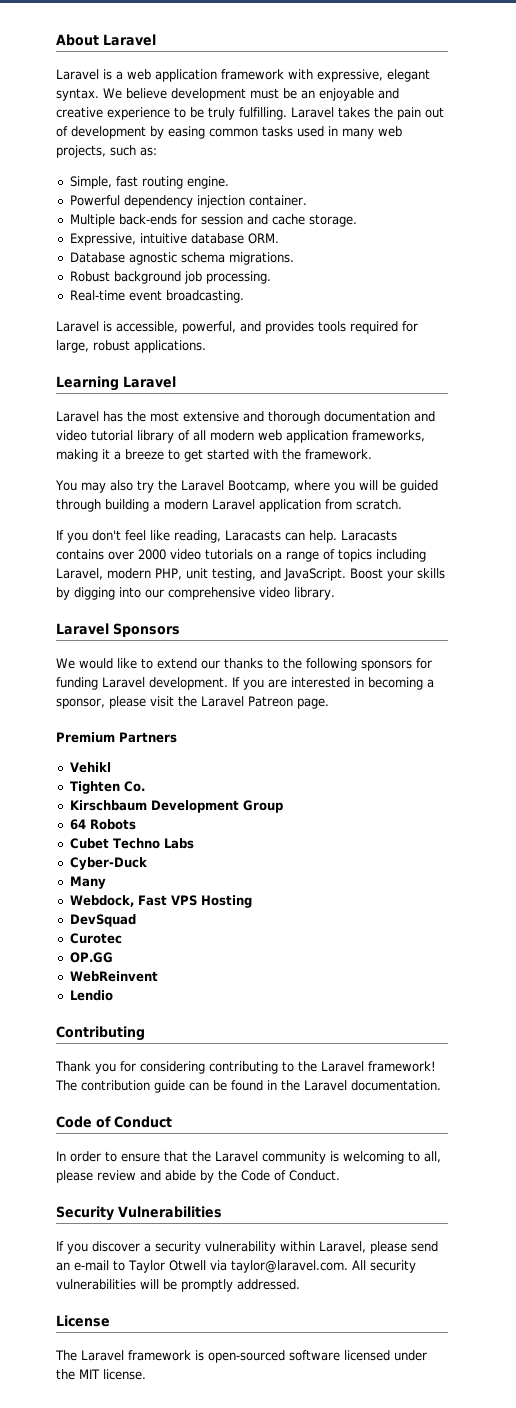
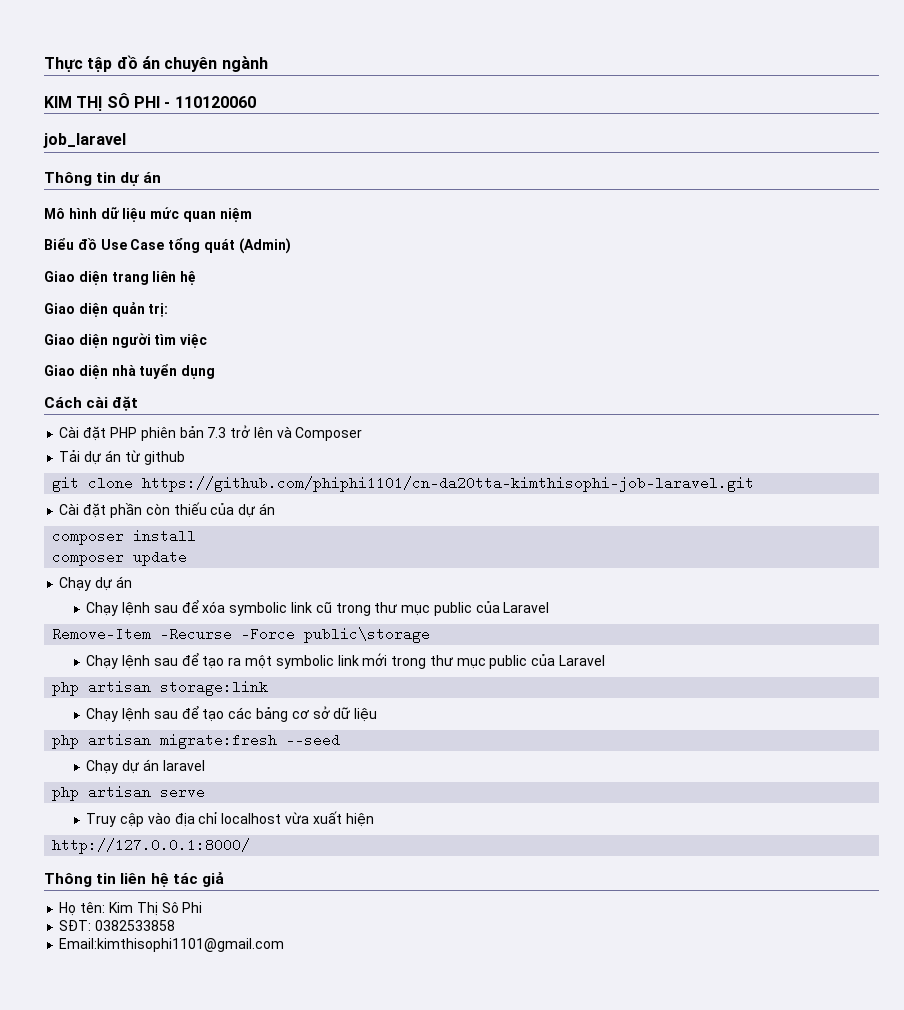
[56,34,156,46] [56,69,430,82] [56,88,399,101] [56,107,444,120] [56,126,402,139] [56,145,157,158] [69,176,229,189] [69,195,307,208] [69,214,357,227] [69,233,279,246] [69,252,294,265] [69,271,271,284] [69,290,244,303] [56,321,418,334] [56,340,206,353] [56,376,176,391] [56,411,435,424] [56,430,425,443] [56,449,372,462] [55,480,438,493] [56,499,402,512] [56,530,397,543] [56,549,426,562] [56,568,445,581] [56,587,335,600] [56,623,180,637] [56,658,432,671] [56,677,434,690] [56,696,329,709] [56,732,177,743] [69,762,111,773] [69,781,145,794] [69,800,283,813] [69,819,136,830] [69,838,194,849] [69,857,147,870] [69,876,106,889] [69,895,252,908] [69,914,136,927] [69,933,122,944] [69,952,113,963] [69,971,158,982] [69,990,113,1001] [56,1026,145,1041] [55,1061,436,1074] [55,1080,441,1093] [56,1116,172,1128] [56,1151,441,1164] [56,1170,340,1183] [56,1206,222,1221] [56,1241,438,1254] [56,1260,416,1273] [56,1279,300,1292] [56,1315,110,1327] [55,1350,427,1363] [56,1369,146,1380] About Laravel // Laravel is a web application framework with expressive, elegant syntax. We believe development must be an enjoyable and creative experience to be truly fulfilling. Laravel takes the pain out of development by easing common tasks used in many web projects, such as: // Simple, fast routing engine. // Powerful dependency injection container. // Multiple back-ends for session and cache storage. // Expressive, intuitive database ORM. // Database agnostic schema migrations. // Robust background job processing. // Real-time event broadcasting. // Laravel is accessible, powerful, and provides tools required for large, robust applications. // Learning Laravel // Laravel has the most extensive and thorough documentation and video tutorial library of all modern web application frameworks, making it a breeze to get started with the framework. // You may also try the Laravel Bootcamp, where you will be guided through building a modern Laravel application from scratch. // If you don't feel like reading, Laracasts can help. Laracasts contains over 2000 video tutorials on a range of topics including Laravel, modern PHP, unit testing, and JavaScript. Boost your skills by digging into our comprehensive video library. // Laravel Sponsors // We would like to extend our thanks to the following sponsors for funding Laravel development. If you are interested in becoming a sponsor, please visit the Laravel Patreon page. // Premium Partners // Vehikl // Tighten Co. // Kirschbaum Development Group // 64 Robots // Cubet Techno Labs // Cyber-Duck // Many // Webdock, Fast VPS Hosting // DevSquad // Curotec // OP.GG // WebReinvent // Lendio // Contributing // Thank you for considering contributing to the Laravel framework! The contribution guide can be found in the Laravel documentation. // Code of Conduct // In order to ensure that the Laravel community is welcoming to all, please review and abide by the Code of Conduct. // Security Vulnerabilities // If you discover a security vulnerability within Laravel, please send an e-mail to Taylor Otwell via taylor@laravel.com. All security vulnerabilities will be promptly addressed. // License // The Laravel framework is open-sourced software licensed under the MIT license. -> [44,55,268,72] [44,93,256,111] [43,133,126,148] [44,172,161,186] [44,207,252,222] [44,238,291,254] [44,271,197,285] [44,302,169,317] [44,333,208,348] [44,364,216,379] [44,396,139,411] [59,425,363,441] [59,450,185,465] [52,476,755,492] [59,502,275,518] [52,529,197,545] [52,550,188,566] [59,576,132,591] [86,600,550,616] [52,627,431,643] [86,653,606,669] [52,680,269,696] [86,706,378,722] [52,733,341,749] [86,759,205,774] [52,785,206,801] [86,811,374,827] [52,838,251,854] [44,872,224,887] [59,902,203,916] [59,920,176,931] [59,938,285,952] Thực tập đồ án chuyên ngành // KIM THỊ SÔ PHI - 110120060 // job_laravel // Thông tin dự án // Mô hình dữ liệu mức quan niệm // Biểu đồ Use Case tổng quát (Admin) // Giao diện trang liên hệ // Giao diện quản trị: // Giao diện người tìm việc // Giao diện nhà tuyển dụng // Cách cài đặt // Cài đặt PHP phiên bản 7.3 trở lên và Composer // Tải dự án từ github // git clone https://github.com/phiphi1101/cn-da20tta-kimthisophi-job-laravel.git // Cài đặt phần còn thiếu của dự án // composer install // composer update // Chạy dự án // Chạy lệnh sau để xóa symbolic link cũ trong thư mục public của Laravel // Remove-Item -Recurse -Force public\storage // Chạy lệnh sau để tạo ra một symbolic link mới trong thư mục public của Laravel // php artisan storage:link // Chạy lệnh sau để tạo các bảng cơ sở dữ liệu // php artisan migrate:fresh --seed // Chạy dự án laravel // php artisan serve // Truy cập vào địa chỉ localhost vừa xuất hiện // http://127.0.0.1:8000/ // Thông tin liên hệ tác giả // Họ tên: Kim Thị Sô Phi // SĐT: 0382533858 // Email:kimthisophi1101@gmail.com

